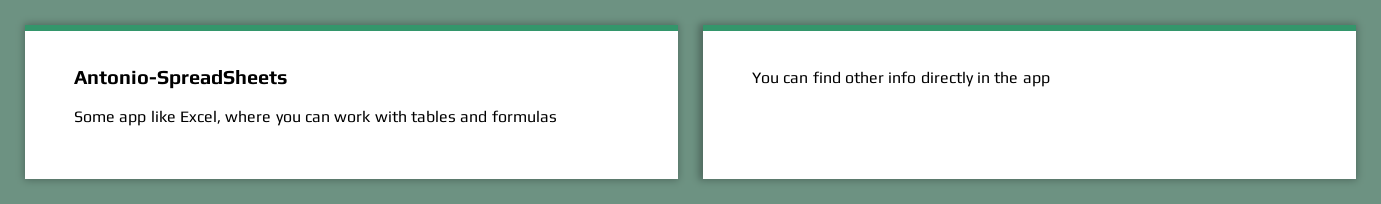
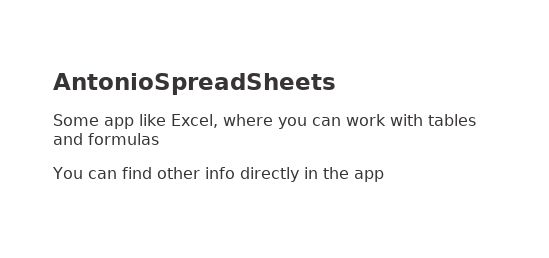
[74,70,288,89] Antonio-SpreadSheets -> [53,73,336,95] AntonioSpreadSheets

